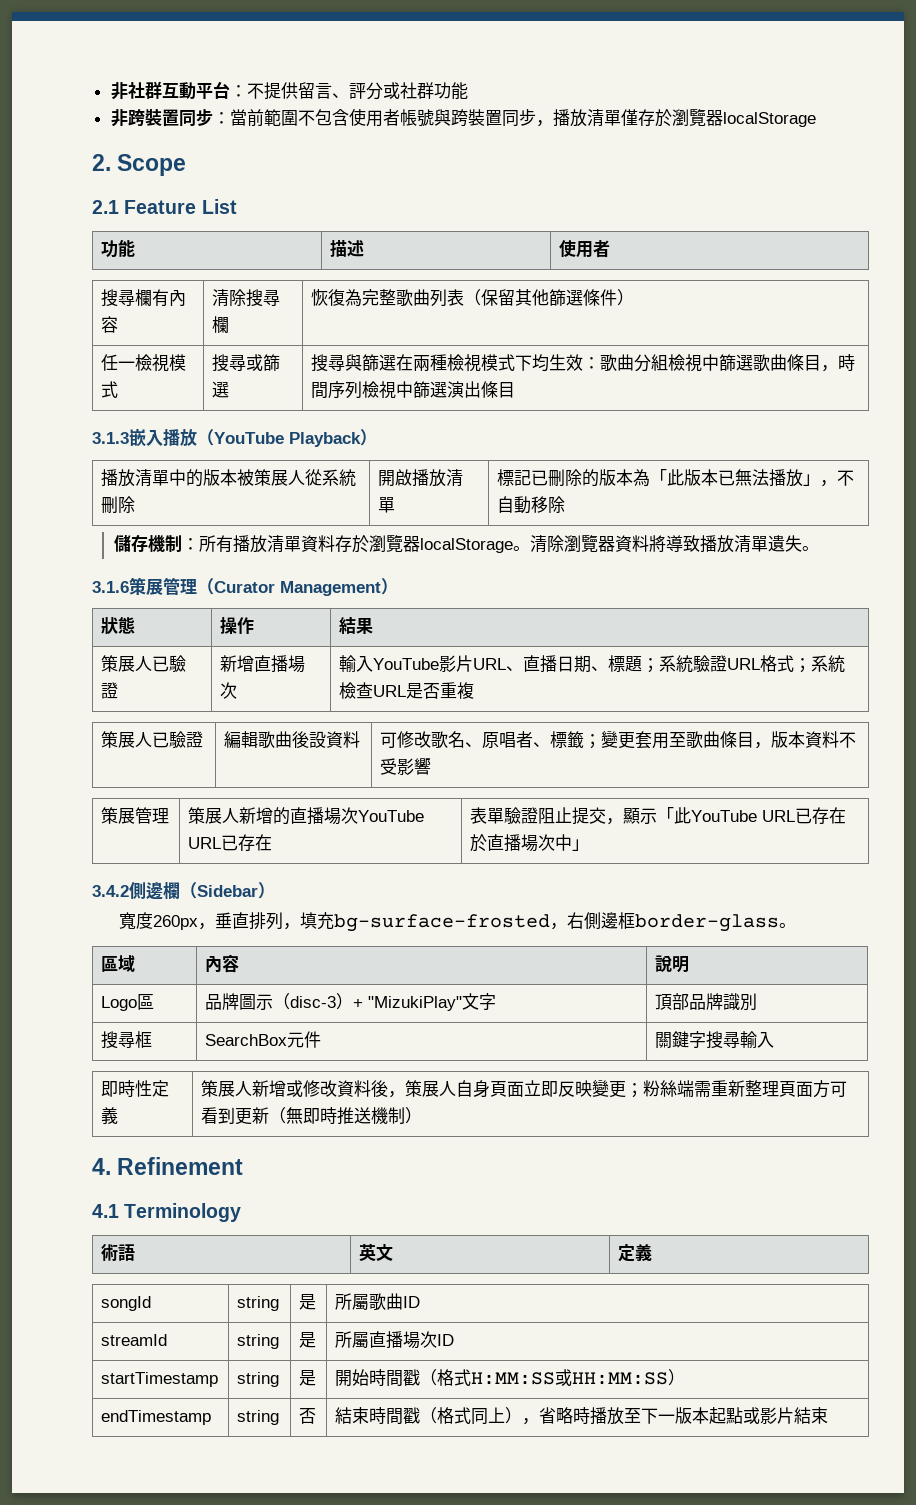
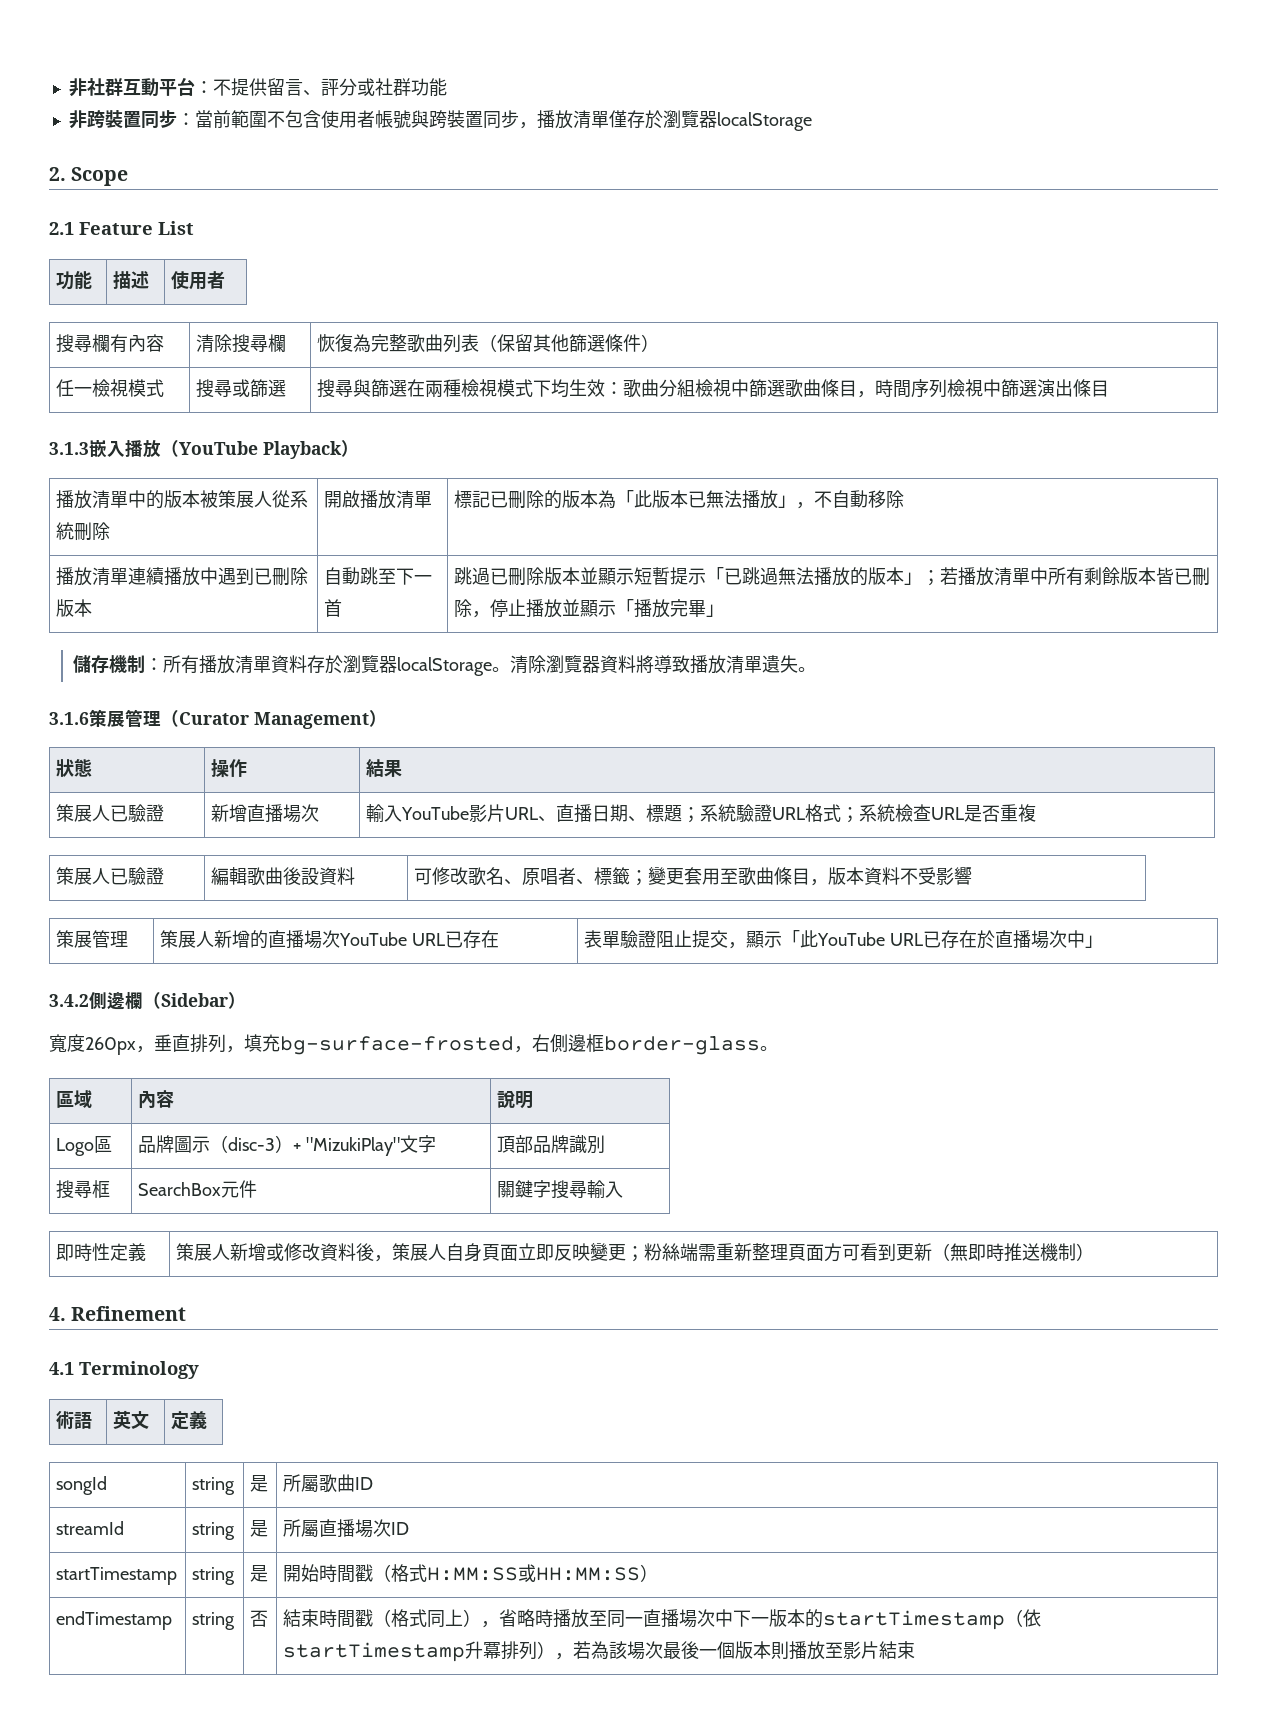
(566, 504) none -> [56,567,309,586] [56,599,93,617] [324,567,433,585] [324,599,343,617] [454,567,1211,586] [454,599,725,618] // 播放清單連續播放中遇到已刪除版本 | 自動跳至下一首 | 跳過已刪除版本並顯示短暫提示「已跳過無法播放的版本」；若播放清單中所有剩餘版本皆已刪除，停止播放並顯示「播放完畢」
[641,1407,761,1424] 下一版本起點或 -> [607,1609,1042,1630] [283,1641,844,1662] 同一直播場次中下一版本的startTimestamp（依startTimestamp升冪排列），若為該場次最後一個版本則播放至

